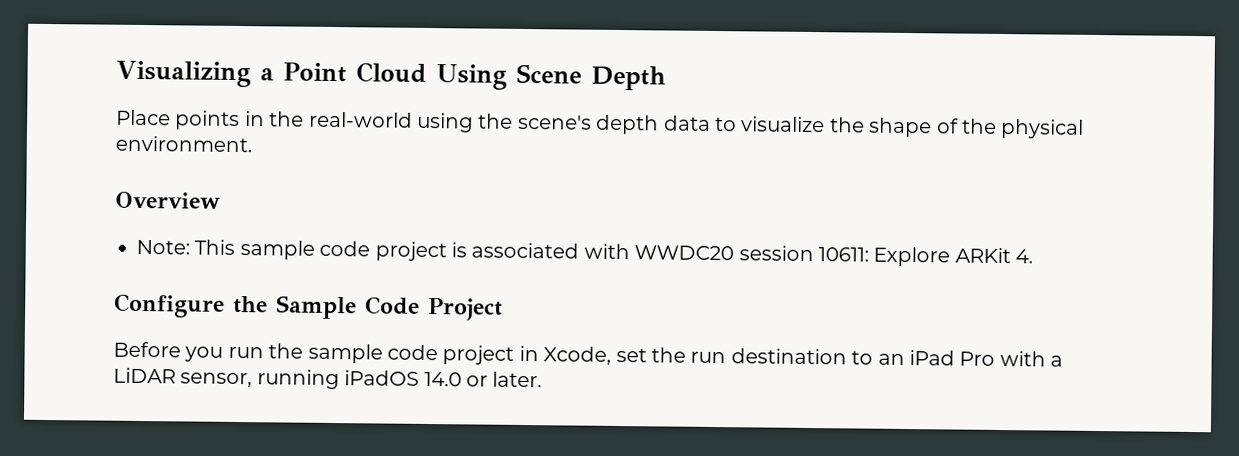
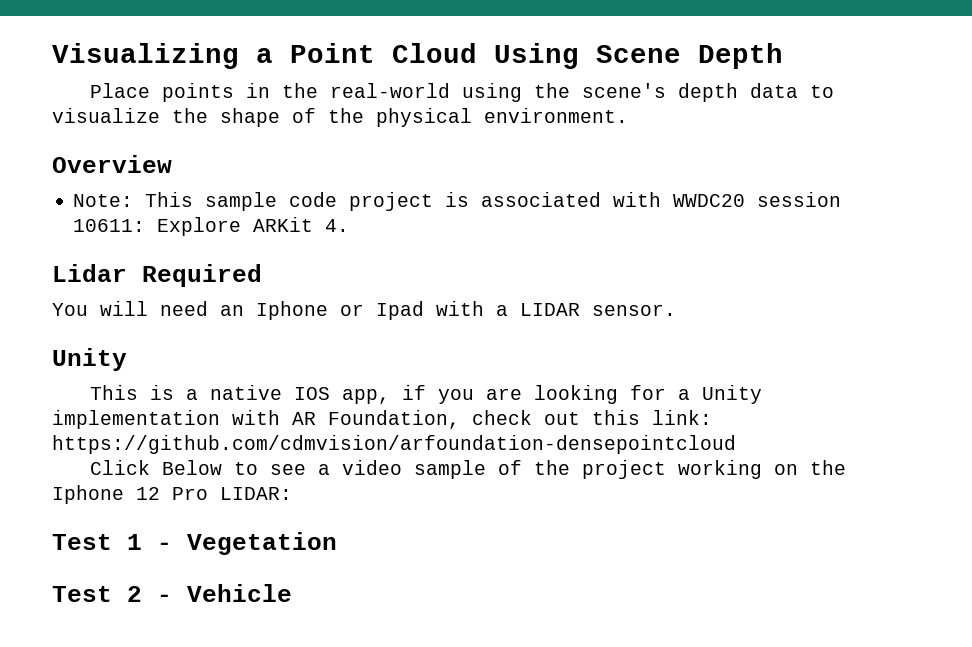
[114,293,503,321] [113,341,1064,367] [113,367,543,390] Configure the Sample Code Project // Before you run the sample code project in Xcode, set the run destination to an iPad Pro with a LiDAR sensor, running iPadOS 14.0 or later. -> [52,264,262,287] [52,301,676,320] [52,348,127,371] [90,385,763,404] [52,410,712,429] [52,435,736,454] [90,460,847,479] [52,485,292,504] [52,532,337,555] [52,584,292,602] Lidar Required // You will need an Iphone or Ipad with a LIDAR sensor. // Unity // This is a native IOS app, if you are looking for a Unity implementation with AR Foundation, check out this link: https://github.com/cdmvision/arfoundation-densepointcloud // Click Below to see a video sample of the project working on the Iphone 12 Pro LIDAR: // Test 1 - Vegetation // Test 2 - Vehicle

